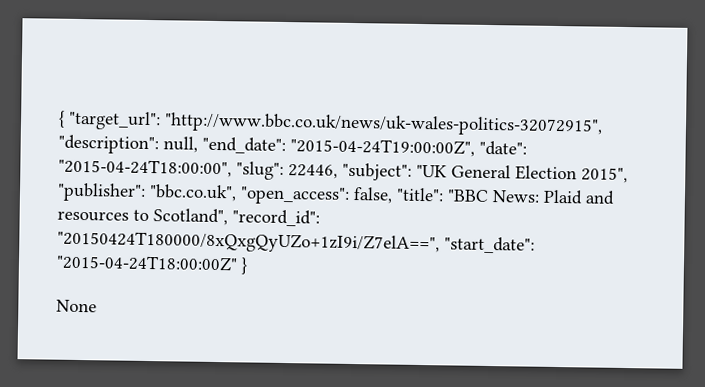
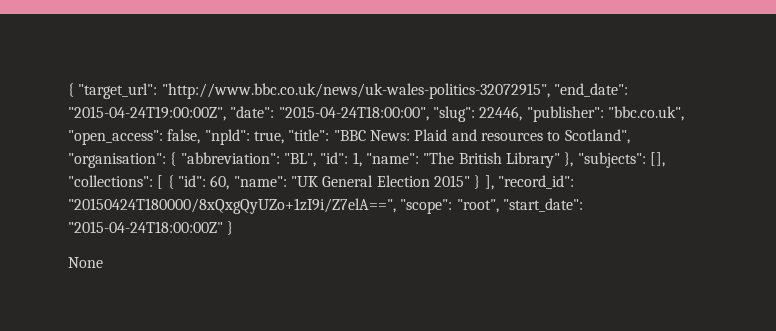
[58,134,198,155] "description": null, -> (550, 91) none
[342,162,628,184] "subject": "UK General Election 2015", -> (523, 113) none
(393, 195) none -> [204,129,284,145] "npld": true,
[232,209,320,227] [57,230,440,255] "record_id": "20150424T180000/8xQxgQyUZo+1zI9i/Z7elA==", -> [68,152,665,168] [68,175,574,190] [68,198,499,214] "organisation": { "abbreviation": "BL", "id": 1, "name": "The British Library" }, "subjects": [], "collections": [ { "id": 60, "name": "UK General Election 2015" } ], "record_id": "20150424T180000/8xQxgQyUZo+1zI9i/Z7elA==", "scope": "root",

